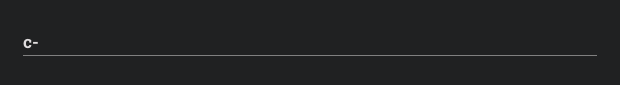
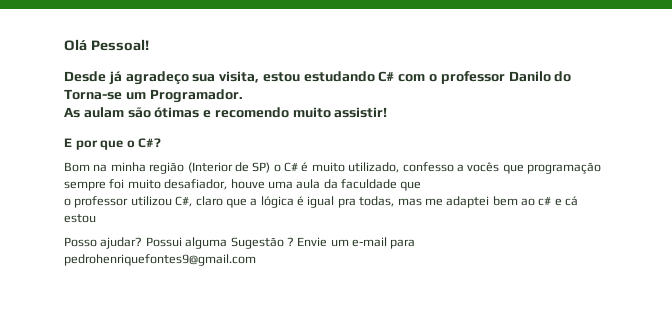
[23,38,39,49] c- -> [64,39,149,51] [64,71,572,85] [64,89,243,103] [64,107,388,118] [64,138,162,150] [64,162,601,174] [64,179,422,191] [64,196,579,208] [64,214,96,223] [64,237,416,249] [64,254,256,266] Olá Pessoal! // Desde já agradeço sua visita, estou estudando C# com o professor Danilo do Torna-se um Programador. // As aulam são ótimas e recomendo muito assistir! // E por que o C#? // Bom na minha região (Interior de SP) o C# é muito utilizado, confesso a vocês que programação sempre foi muito desafiador, houve uma aula da faculdade que // o professor utilizou C#, claro que a lógica é igual pra todas, mas me adaptei bem ao c# e cá estou // Posso ajudar? Possui alguma Sugestão ? Envie um e-mail para pedrohenriquefontes9@gmail.com

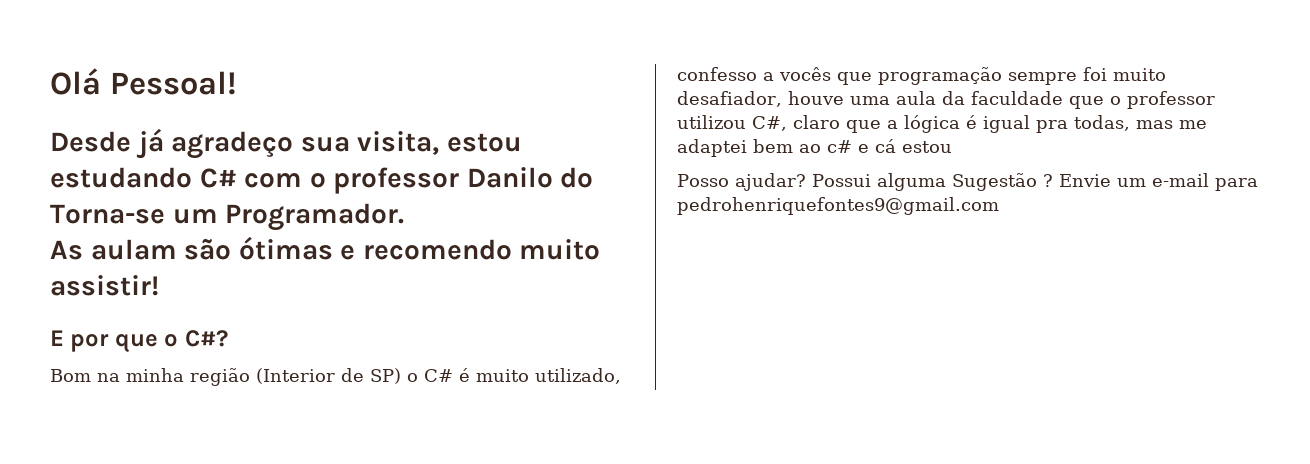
(422, 186) // -> (1104, 102) none

